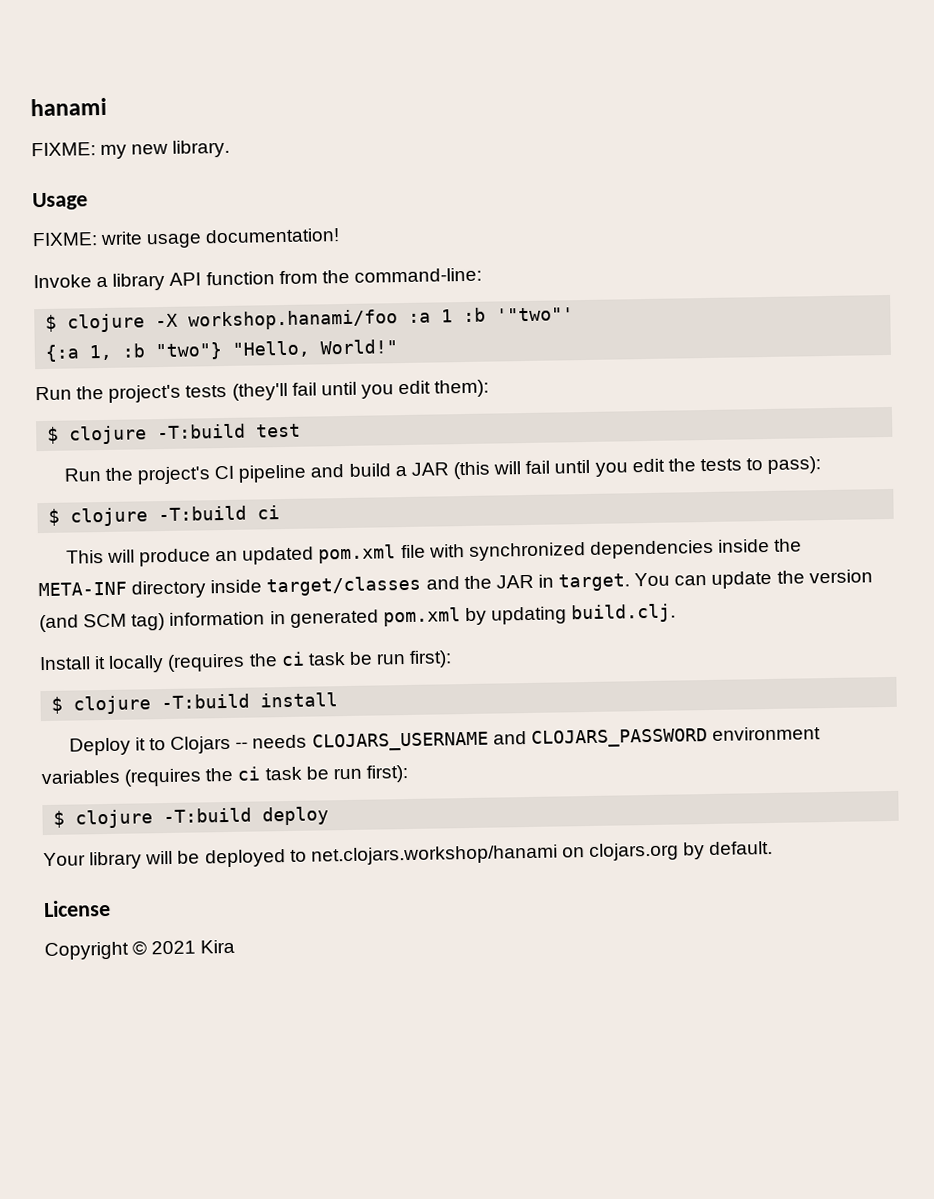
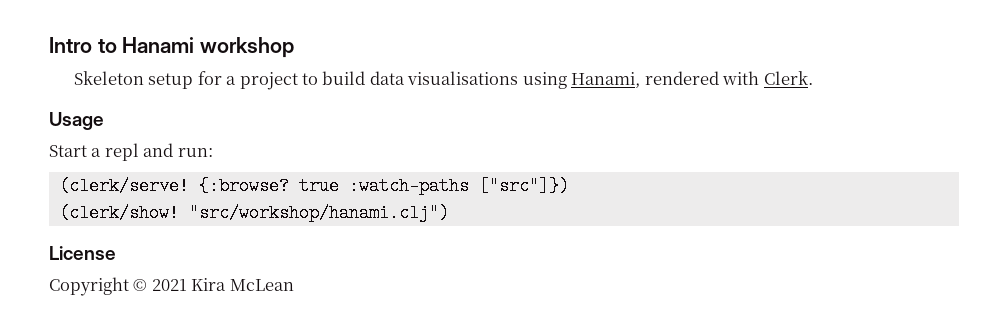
[30,97,107,117] [31,139,231,160] [32,192,88,211] [32,228,341,249] [33,267,482,291] [45,307,575,333] [45,339,399,362] [35,379,490,403] [47,423,302,445] [63,456,822,485] [48,505,281,527] [65,538,803,567] [38,569,873,599] [39,603,677,633] [39,650,453,673] [51,692,339,715] [68,726,821,756] [41,765,409,787] [53,806,330,829] [43,840,774,870] hanami // FIXME: my new library. // Usage // FIXME: write usage documentation! // Invoke a library API function from the command-line: // $ clojure -X workshop.hanami/foo :a 1 :b '"two"' // {:a 1, :b "two"} "Hello, World!" // Run the project's tests (they'll fail until you edit them): // $ clojure -T:build test // Run the project's CI pipeline and build a JAR (this will fail until you edit the tests to pass): // $ clojure -T:build ci // This will produce an updated pom.xml file with synchronized dependencies inside the META-INF directory inside target/classes and the JAR in target. You can update the version (and SCM tag) information in generated pom.xml by updating build.clj. // Install it locally (requires the ci task be run first): // $ clojure -T:build install // Deploy it to Clojars -- needs CLOJARS_USERNAME and CLOJARS_PASSWORD environment variables (requires the ci task be run first): // $ clojure -T:build deploy // Your library will be deployed to net.clojars.workshop/hanami on clojars.org by default. -> [49,37,295,58] [73,71,813,90] [49,112,104,130] [49,143,213,161] [58,177,569,195] [58,204,449,222] Intro to Hanami workshop // Skeleton setup for a project to build data visualisations using Hanami, rendered with Clerk. // Usage // Start a repl and run: // (clerk/serve! {:browse? true :watch-paths ["src"]}) // (clerk/show! "src/workshop/hanami.clj")
(236, 946) none -> [229,279,294,291] McLean

